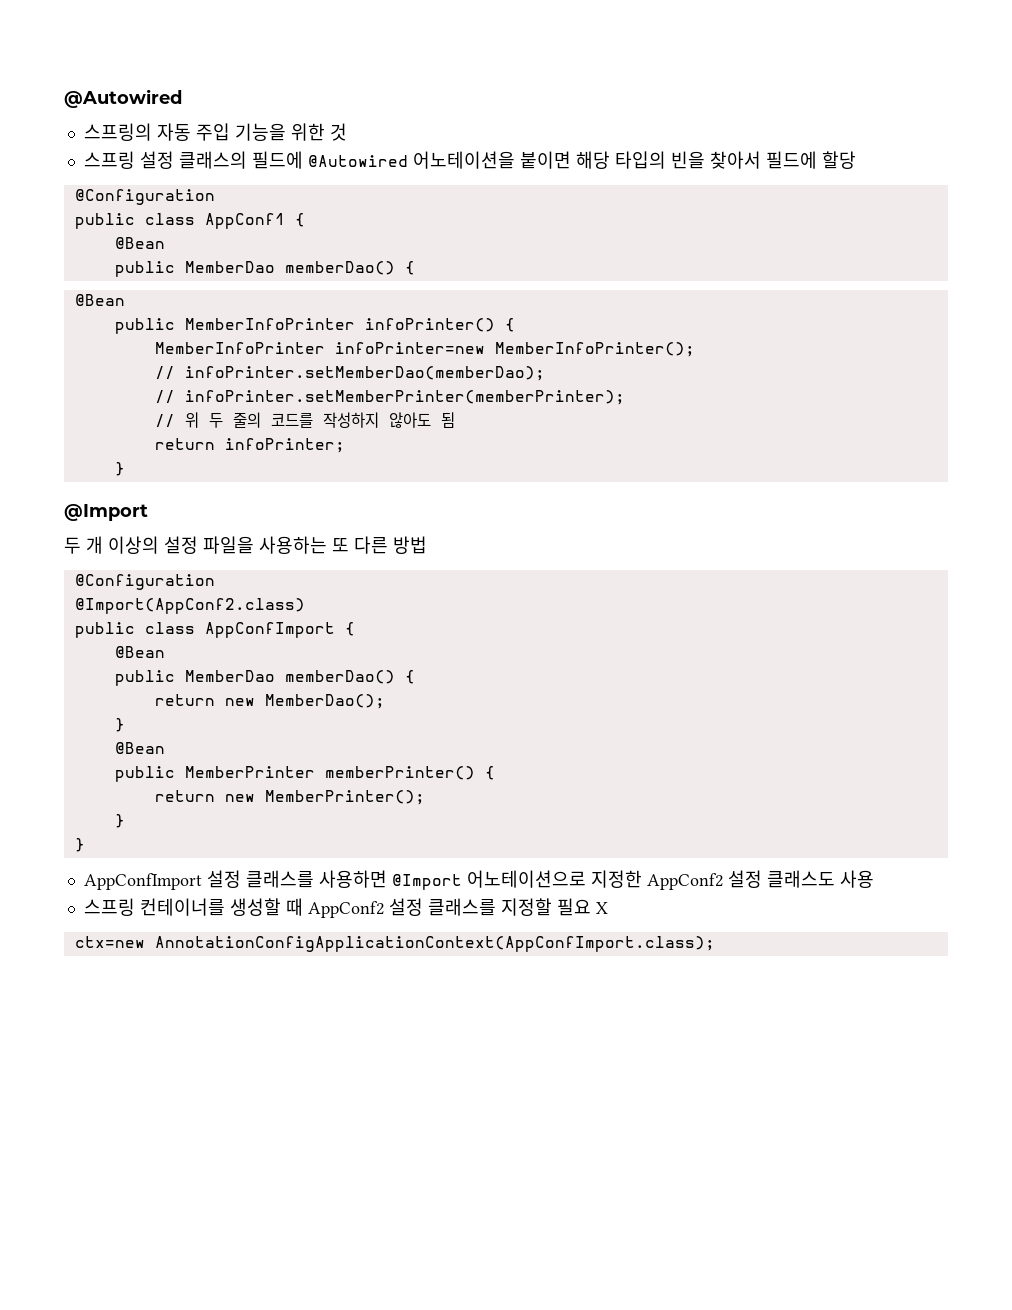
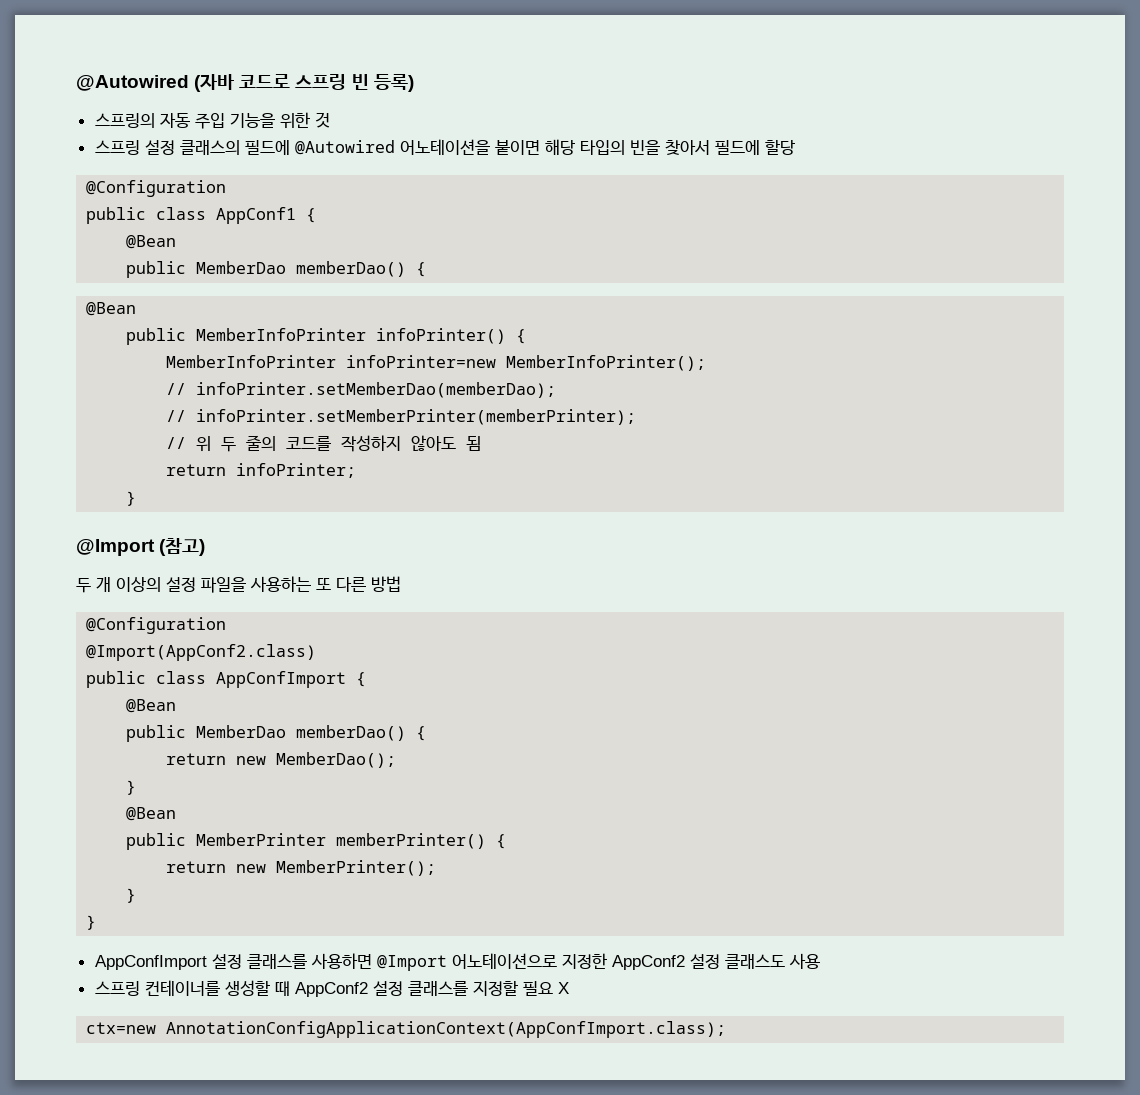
[64,89,182,108] @Autowired -> [76,74,414,92] @Autowired (자바 코드로 스프링 빈 등록)
(148, 512) none -> [159,538,206,556] (참고)

